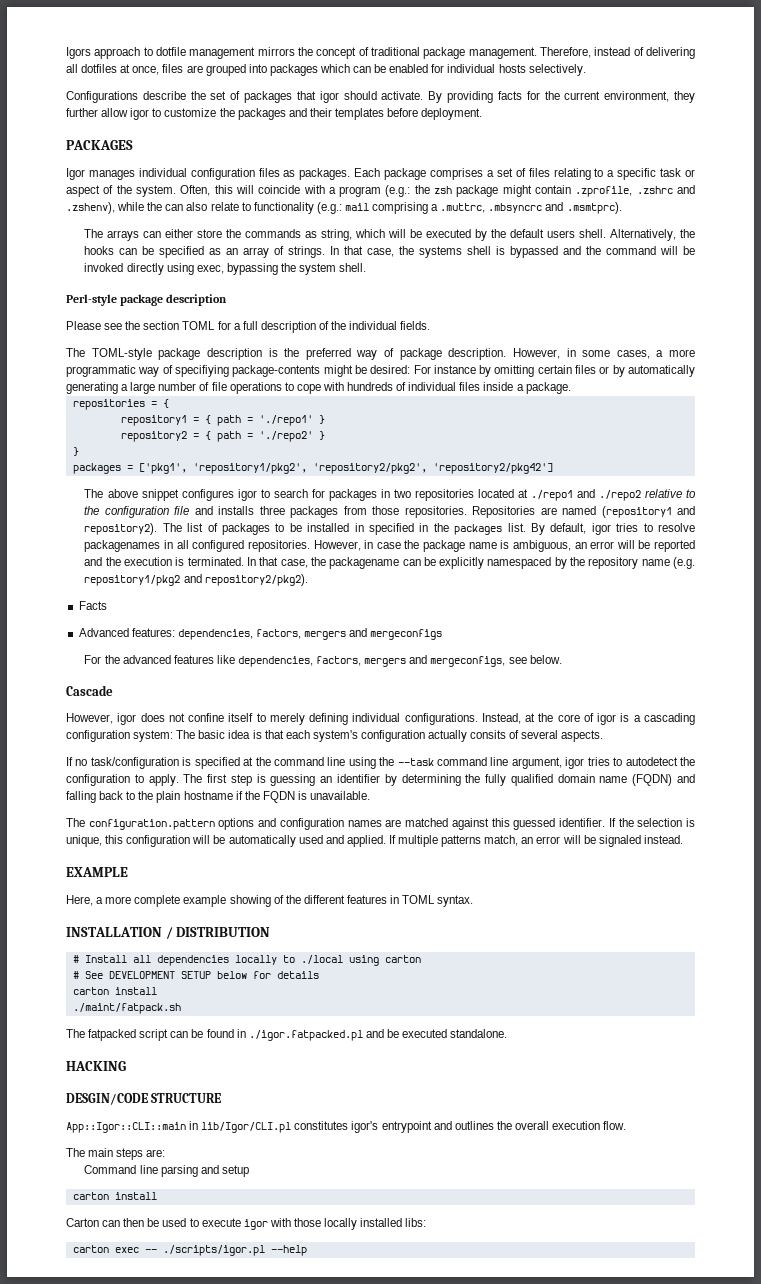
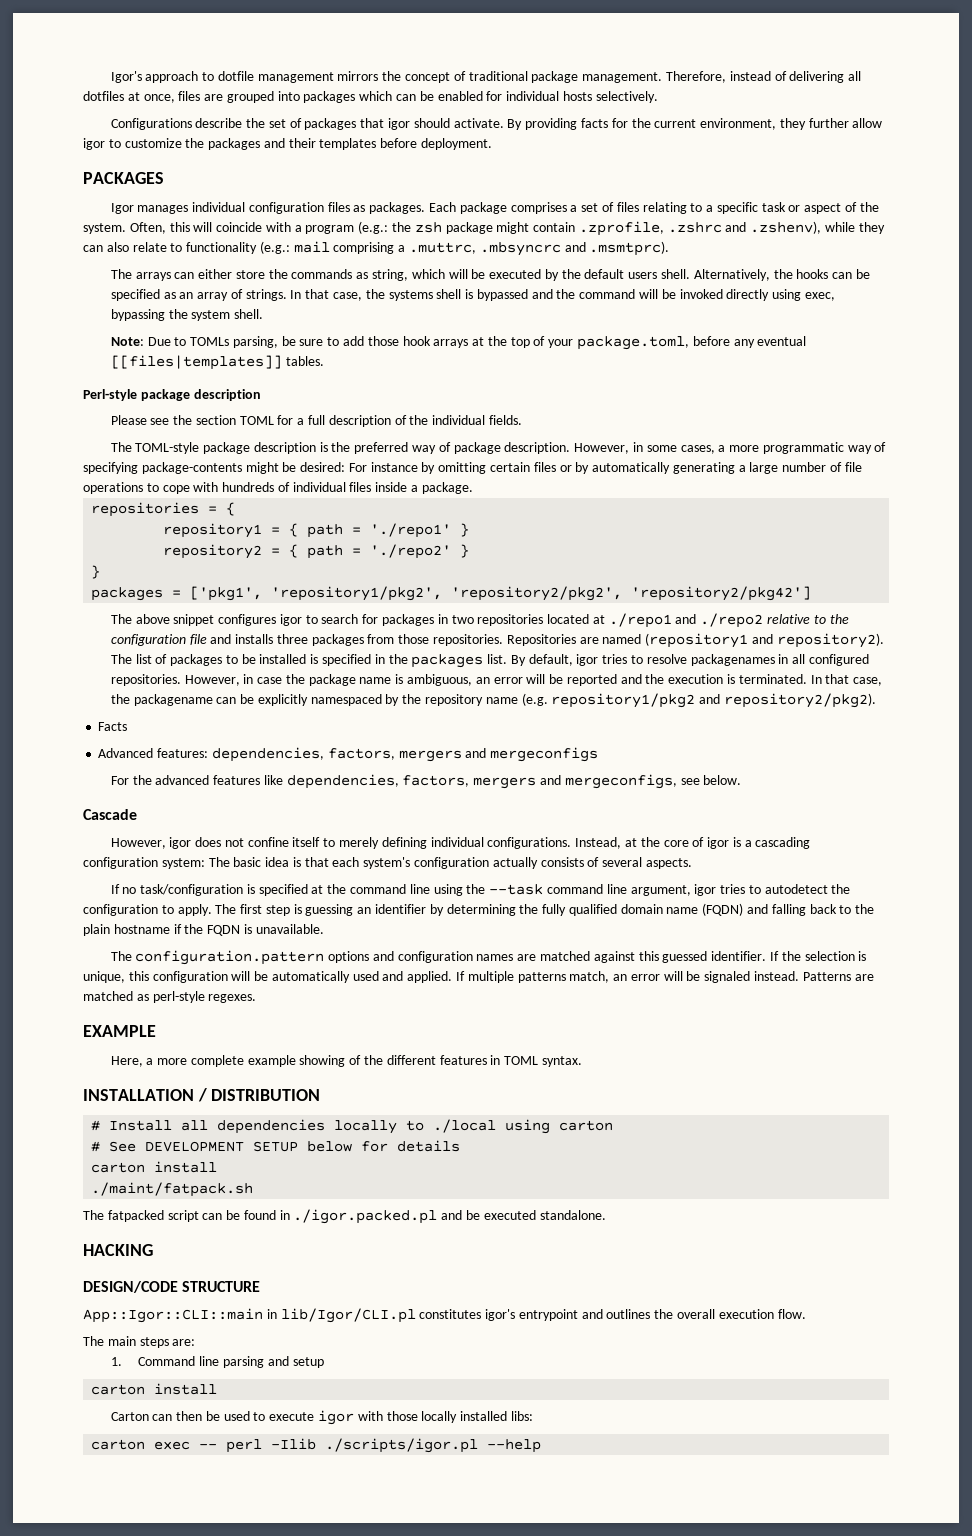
[66,47,91,59] Igors -> [110,71,142,83] Igor's
[147,202,163,211] the -> [858,222,885,234] they
(367, 267) none -> [110,336,807,350] [110,355,324,370] // Note: Due to TOMLs parsing, be sure to add those hook arrays at the top of your package.toml, before any eventual [[files|templates]] tables.
[174,365,229,377] specifiying -> [83,462,138,474] specifying
[354,523,364,532] in -> [310,654,319,664] is
[470,730,507,739] consits -> [540,857,584,867] consists
(683, 839) none -> [802,972,874,981] [83,991,257,1003] Patterns are matched as perl-style regexes.
[248,1030,363,1041] ./igor.fatpacked.pl -> [293,1209,438,1224] ./igor.packed.pl
[66,1093,148,1105] DESGIN/CODE -> [83,1281,178,1293] DESIGN/CODE
(166, 1153) none -> [110,1357,122,1366] 1.
(157, 1251) none -> [226,1438,317,1453] perl -Ilib

